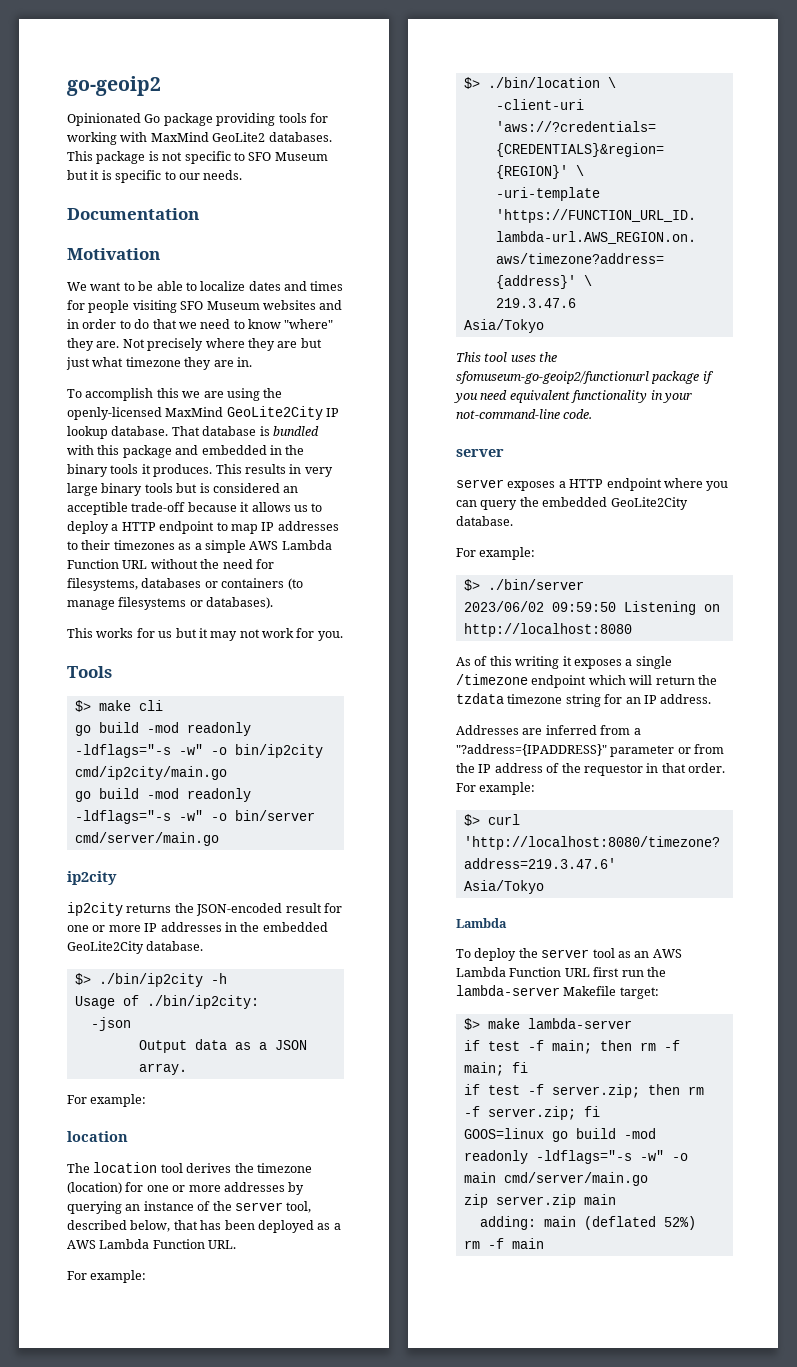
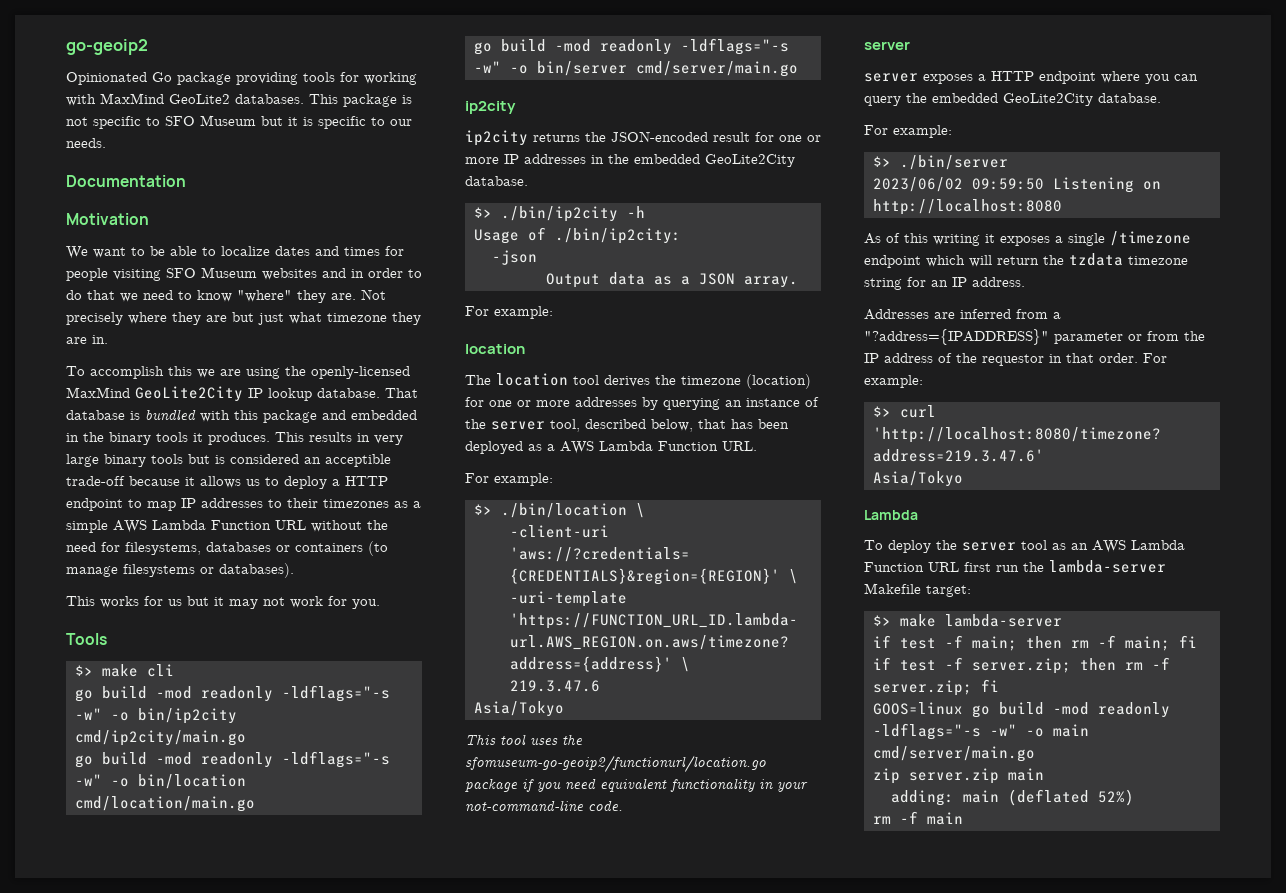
(227, 773) none -> [75,751,390,768] [75,774,246,789] [75,796,255,812] // go build -mod readonly -ldflags="-s -w" -o bin/location cmd/location/main.go
[456,371,649,384] sfomuseum-go-geoip2/functionurl -> [465,755,766,773] sfomuseum-go-geoip2/functionurl/location.go

